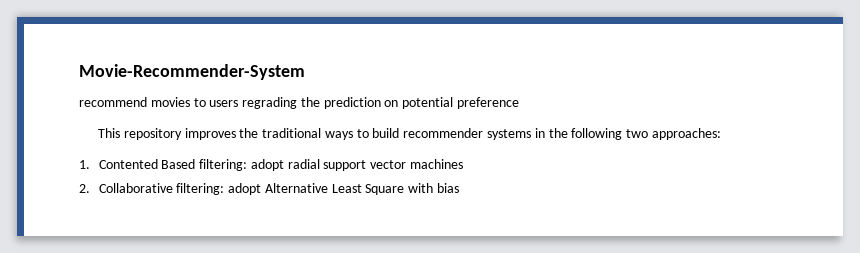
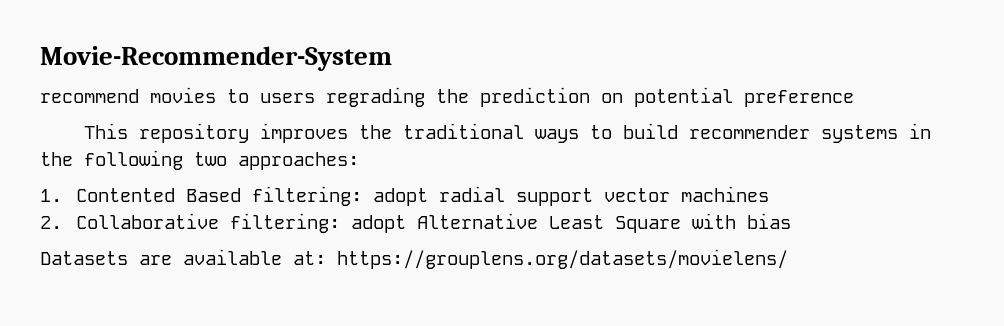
(459, 188) none -> [40,249,788,269] // Datasets are available at: https://grouplens.org/datasets/movielens/

